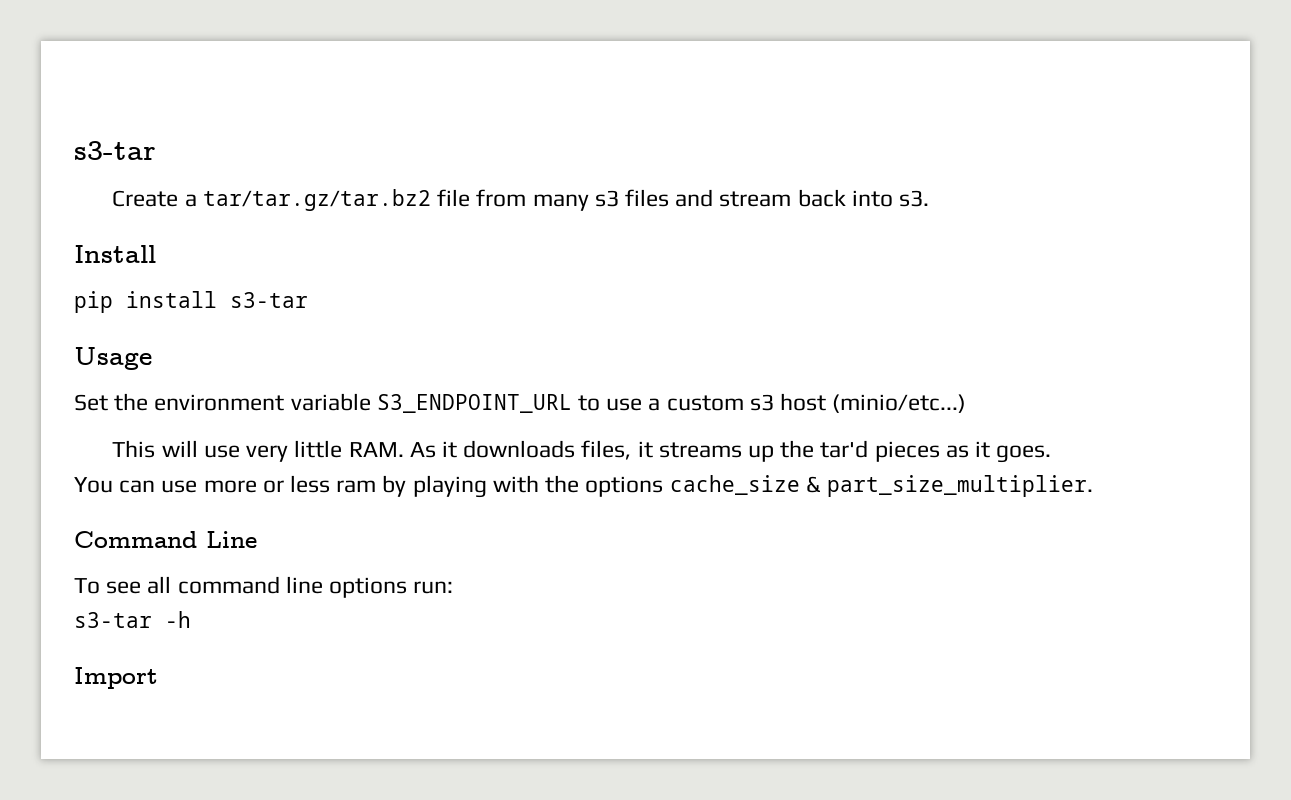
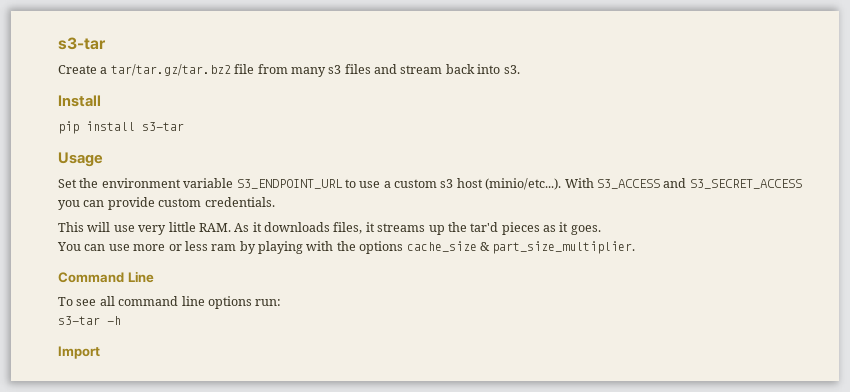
[832,394,967,413] (minio/etc...) -> [485,178,802,190] [58,197,275,210] (minio/etc...). With S3_ACCESS and S3_SECRET_ACCESS you can provide custom credentials.

